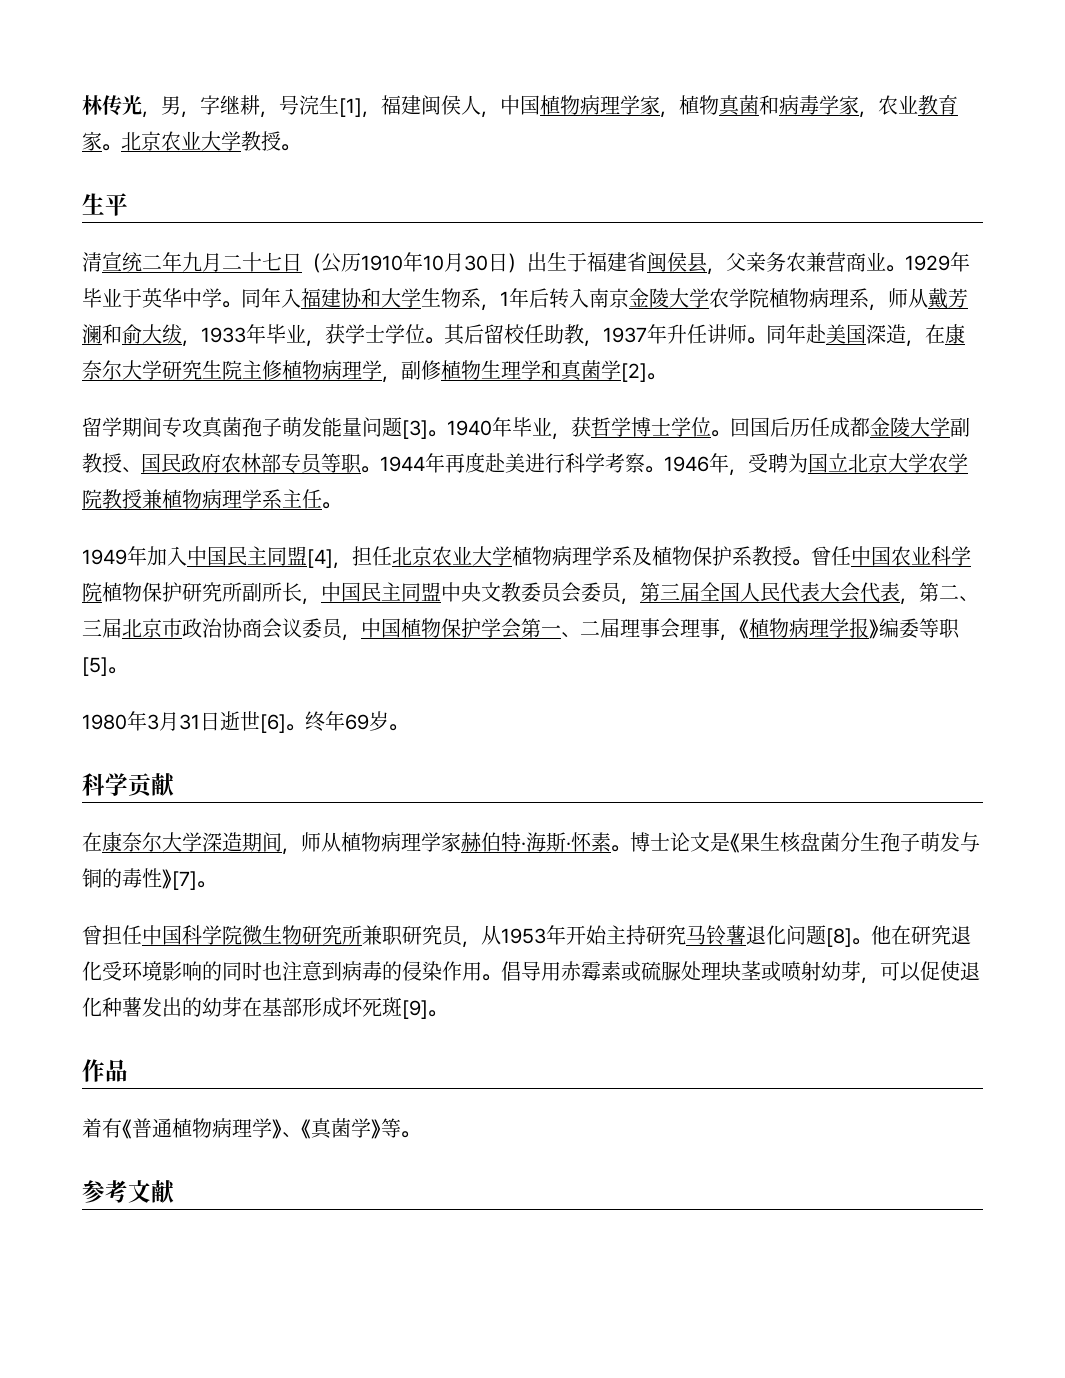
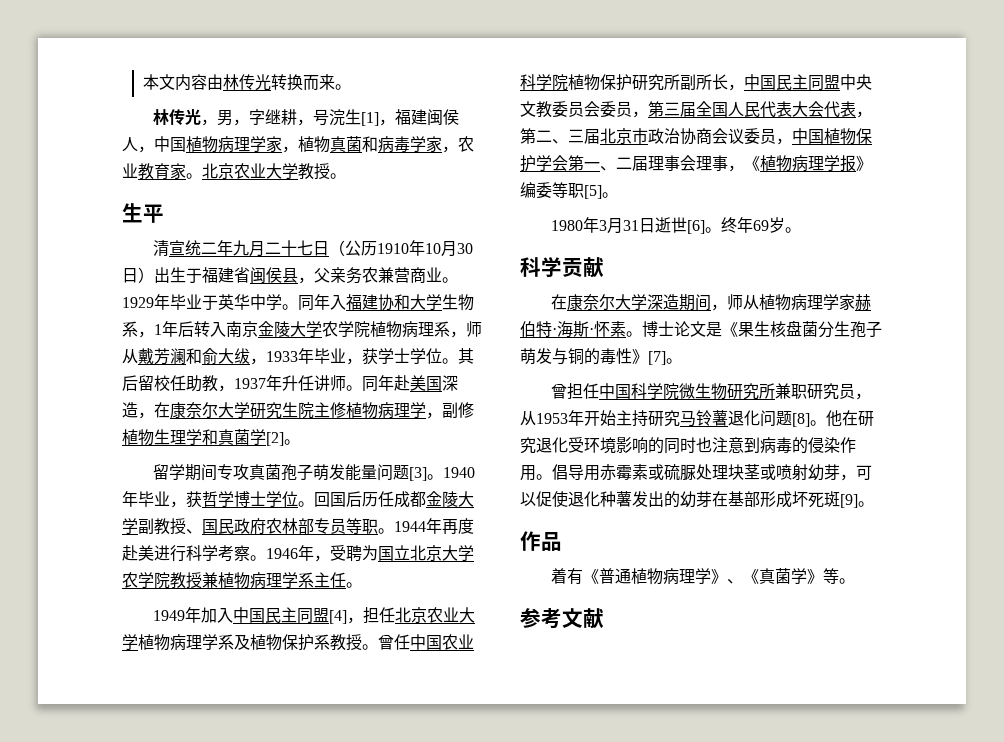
(82, 105) none -> [143,74,352,91] 本文内容由林传光转换而来。 //

